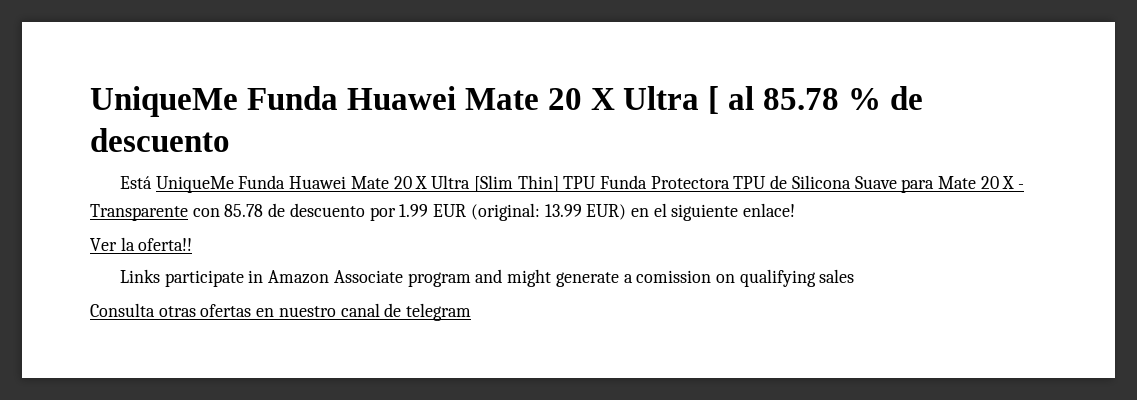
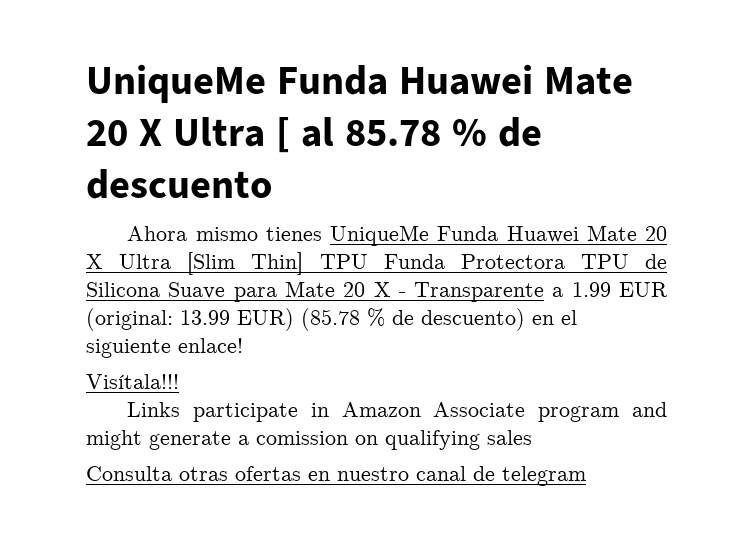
[119,176,152,189] Está -> [127,226,322,241] Ahora mismo tienes
[192,203,396,221] con 85.78 de descuento por -> [552,287,564,297] a
(627, 212) none -> [301,308,525,331] (85.78 % de descuento)
[90,237,193,251] Ver la oferta!! -> [86,374,179,389] Visítala!!!

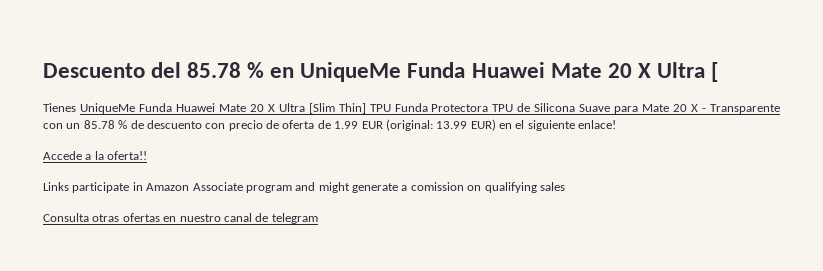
(86, 83) none -> [43,62,295,78] Descuento del 85.78 % en
[300,117,542,147] [86,169,272,199] [127,226,322,241] al 85.78 % de descuento // Ahora mismo tienes -> [43,103,76,112] // Tienes
[552,287,564,297] a -> [43,120,331,131] con un 85.78 % de descuento con precio de oferta de
[301,308,525,331] (85.78 % de descuento) -> (496, 125) none
[86,374,179,389] Visítala!!! -> [43,151,148,160] Accede a la oferta!!

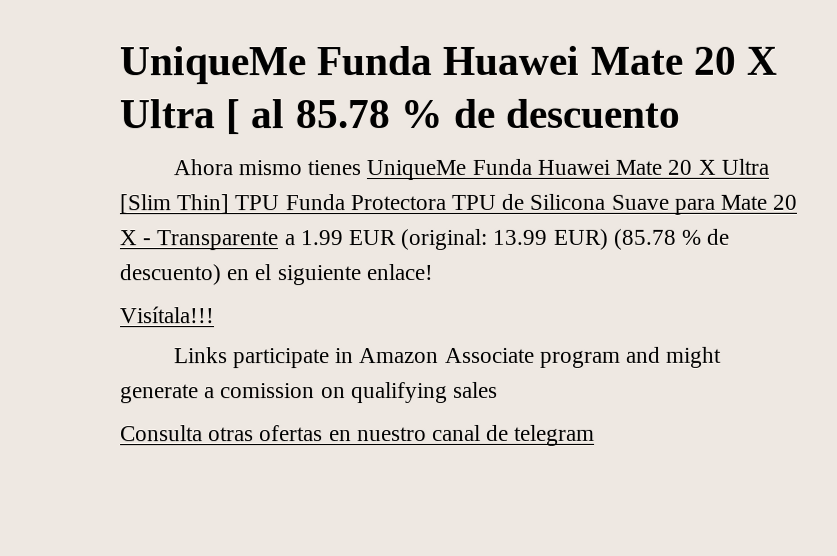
[43,62,295,78] Descuento del 85.78 % en -> (119, 65) none
[43,103,76,112] // Tienes -> [250,98,681,129] [172,159,362,176] al 85.78 % de descuento // Ahora mismo tienes
[43,120,331,131] con un 85.78 % de descuento con precio de oferta de -> [283,234,295,246] a
(496, 125) none -> [612,228,730,250] [119,264,222,286] (85.78 % de descuento)
[43,151,148,160] Accede a la oferta!! -> [120,306,215,324] Visítala!!!

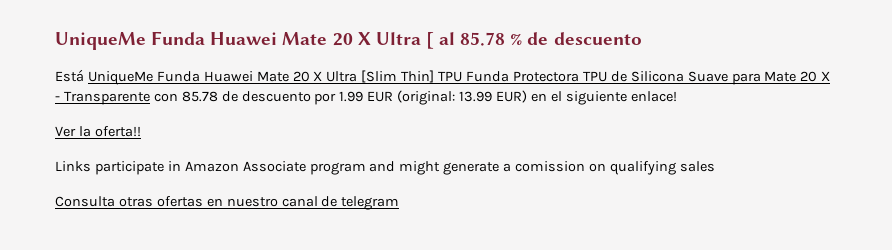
[172,159,362,176] Ahora mismo tienes -> [55,69,84,82] Está
[283,234,295,246] a -> [153,91,337,105] con 85.78 de descuento por
[612,228,730,250] [119,264,222,286] (85.78 % de descuento) -> (528, 96) none
[120,306,215,324] Visítala!!! -> [55,126,141,137] Ver la oferta!!

